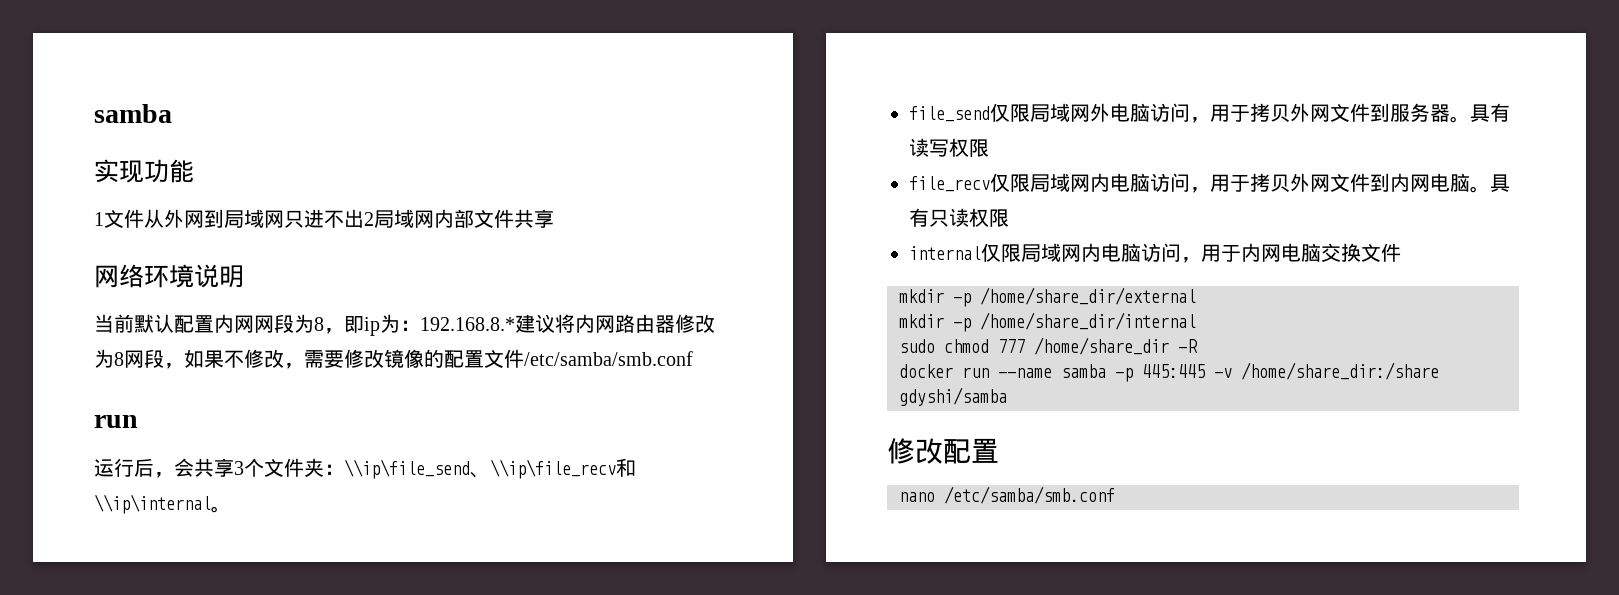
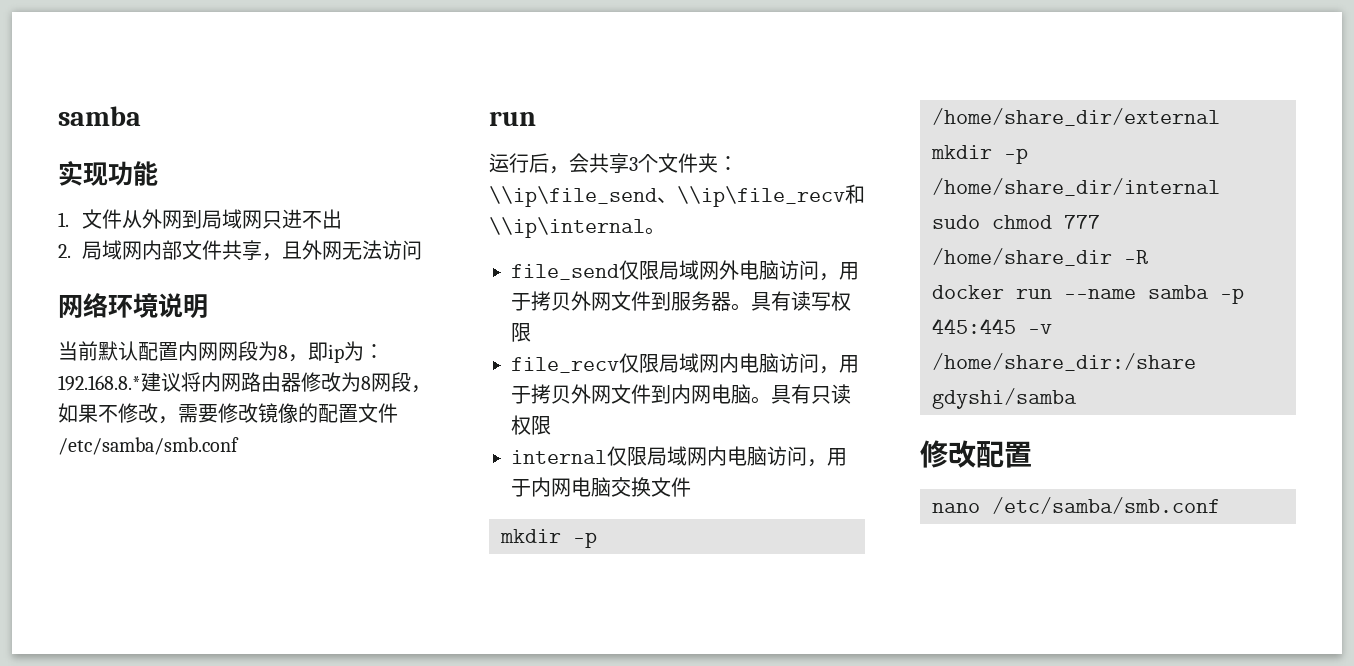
[94,212,104,226] 1 -> [58,212,69,227] 1.
[364,212,374,226] 2 -> [58,244,71,258] // 2.
(554, 218) none -> [262,240,423,261] ，且外网无法访问

